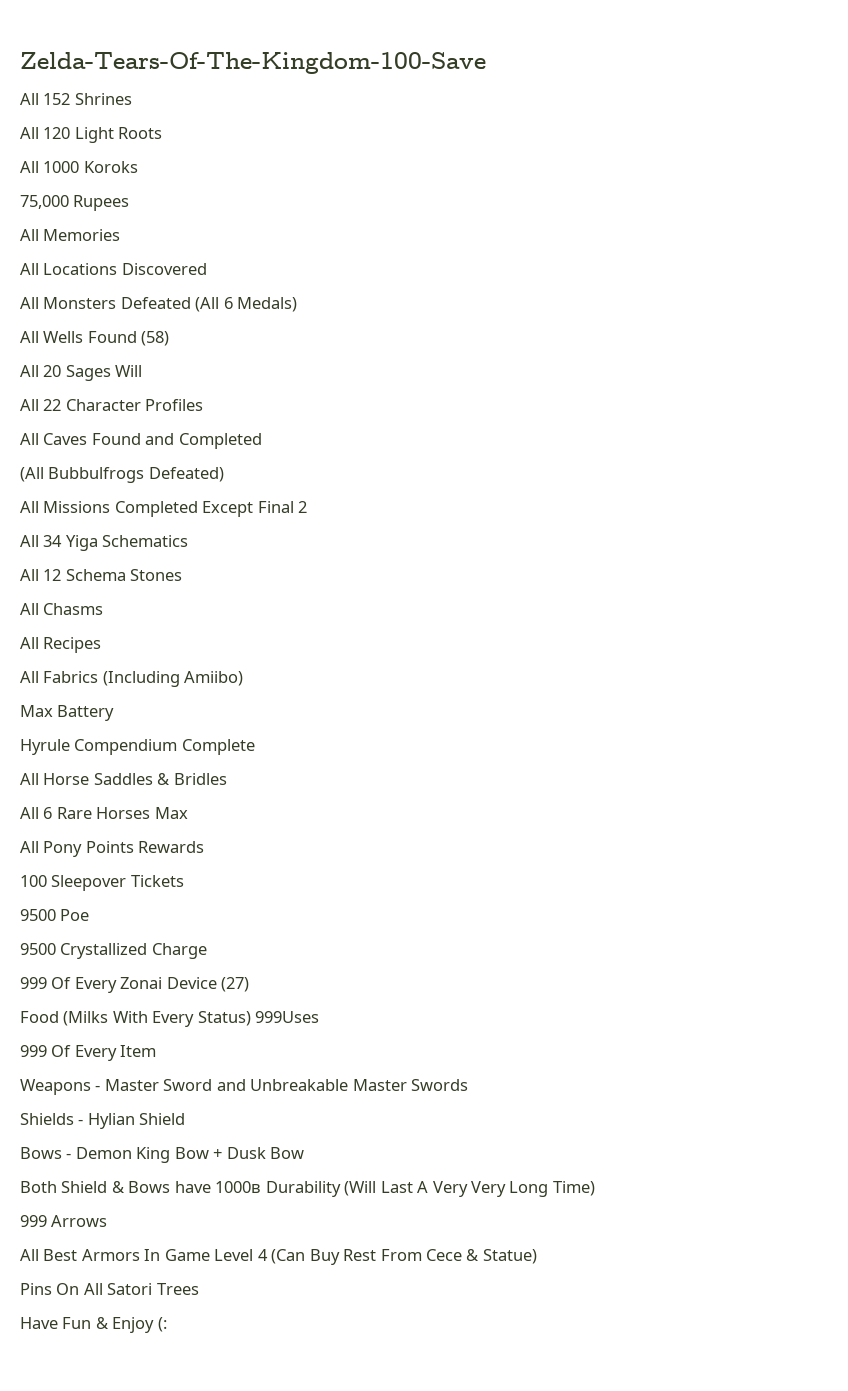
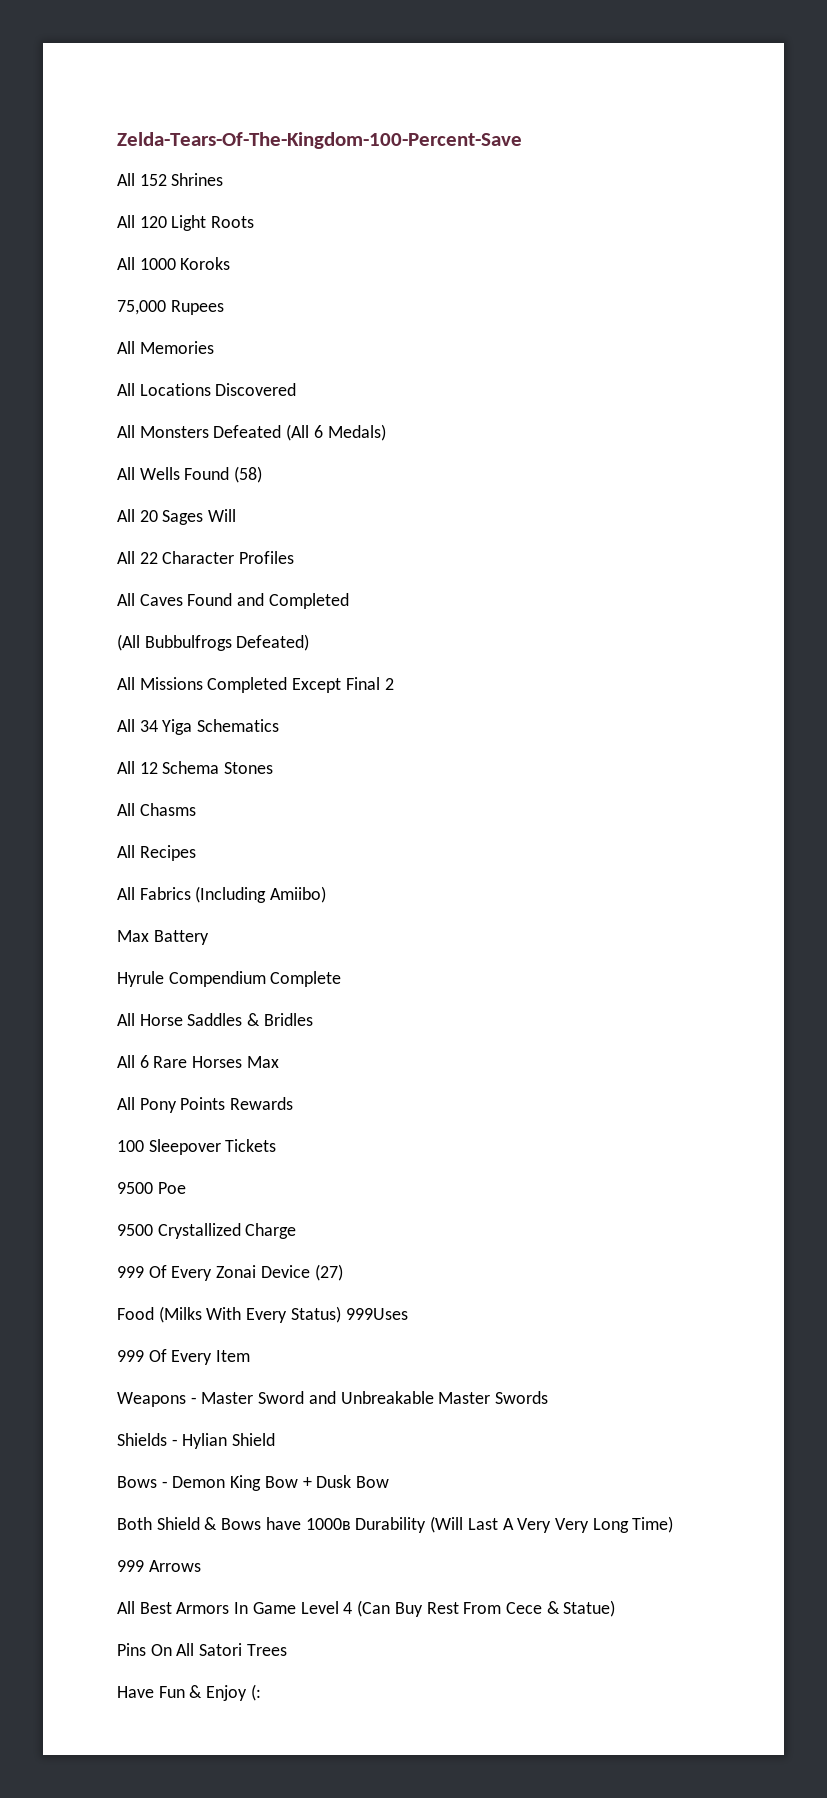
[20,52,486,74] Zelda-Tears-Of-The-Kingdom-100-Save -> [117,132,522,149] Zelda-Tears-Of-The-Kingdom-100-Percent-Save

